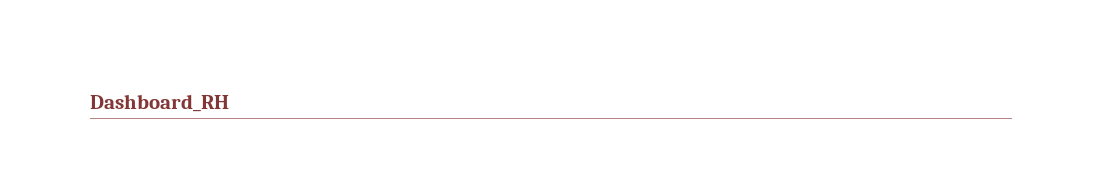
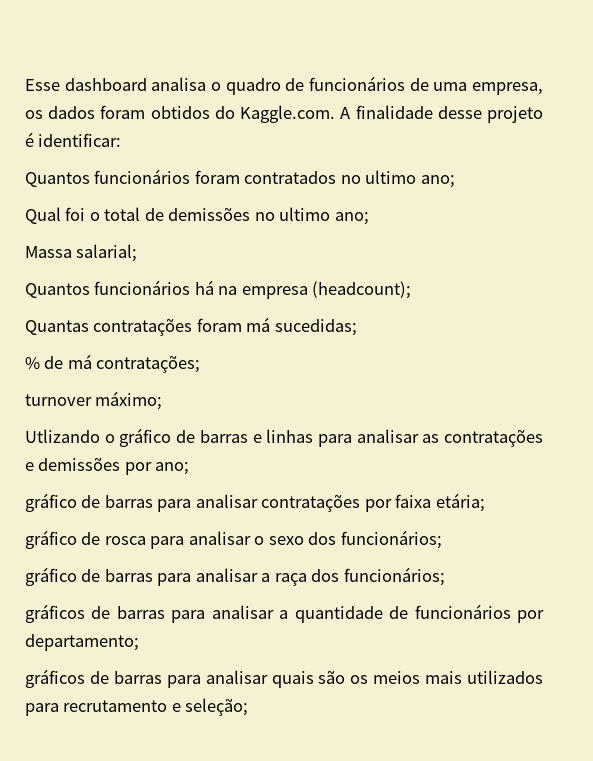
[90,94,229,112] Dashboard_RH -> [25,76,543,95] [25,105,543,123] [25,132,122,147] [25,169,455,188] [25,207,369,225] [25,244,138,262] [25,280,412,299] [25,317,357,336] [25,354,201,373] [25,391,163,410] [25,428,543,447] [25,457,190,475] [25,493,485,512] [25,530,442,549] [25,567,445,586] [25,604,545,623] [25,634,139,651] [25,669,543,688] [25,698,249,716] Esse dashboard analisa o quadro de funcionários de uma empresa, os dados foram obtidos do Kaggle.com. A finalidade desse projeto é identificar: // Quantos funcionários foram contratados no ultimo ano; // Qual foi o total de demissões no ultimo ano; // Massa salarial; // Quantos funcionários há na empresa (headcount); // Quantas contratações foram má sucedidas; // % de má contratações; // turnover máximo; // Utlizando o gráfico de barras e linhas para analisar as contratações e demissões por ano; // gráfico de barras para analisar contratações por faixa etária; // gráfico de rosca para analisar o sexo dos funcionários; // gráfico de barras para analisar a raça dos funcionários; // gráficos de barras para analisar a quantidade de funcionários por departamento; // gráficos de barras para analisar quais são os meios mais utilizados para recrutamento e seleção;

